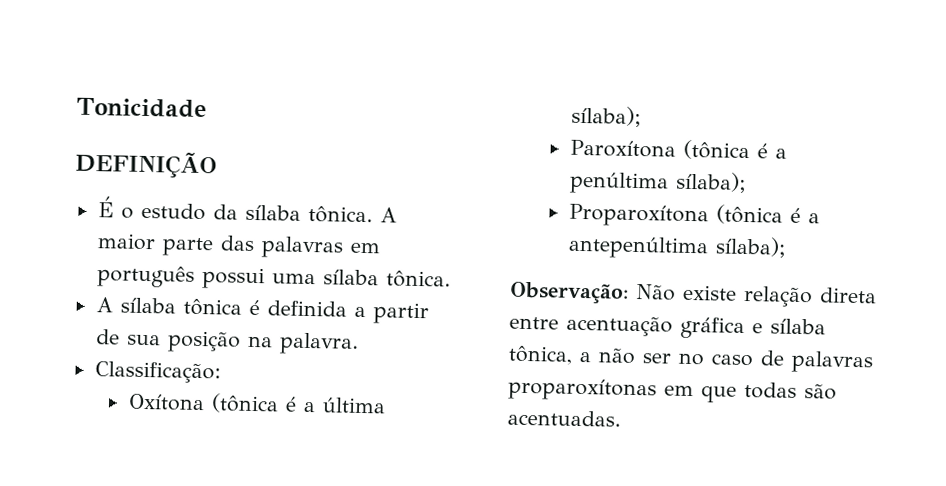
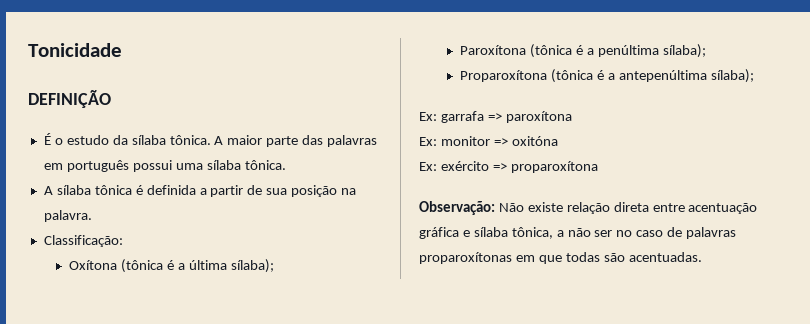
(787, 247) none -> [419,111,572,123] [419,136,558,146] [419,161,598,173] // Ex: garrafa => paroxítona // Ex: monitor => oxitóna // Ex: exército => proparoxítona

